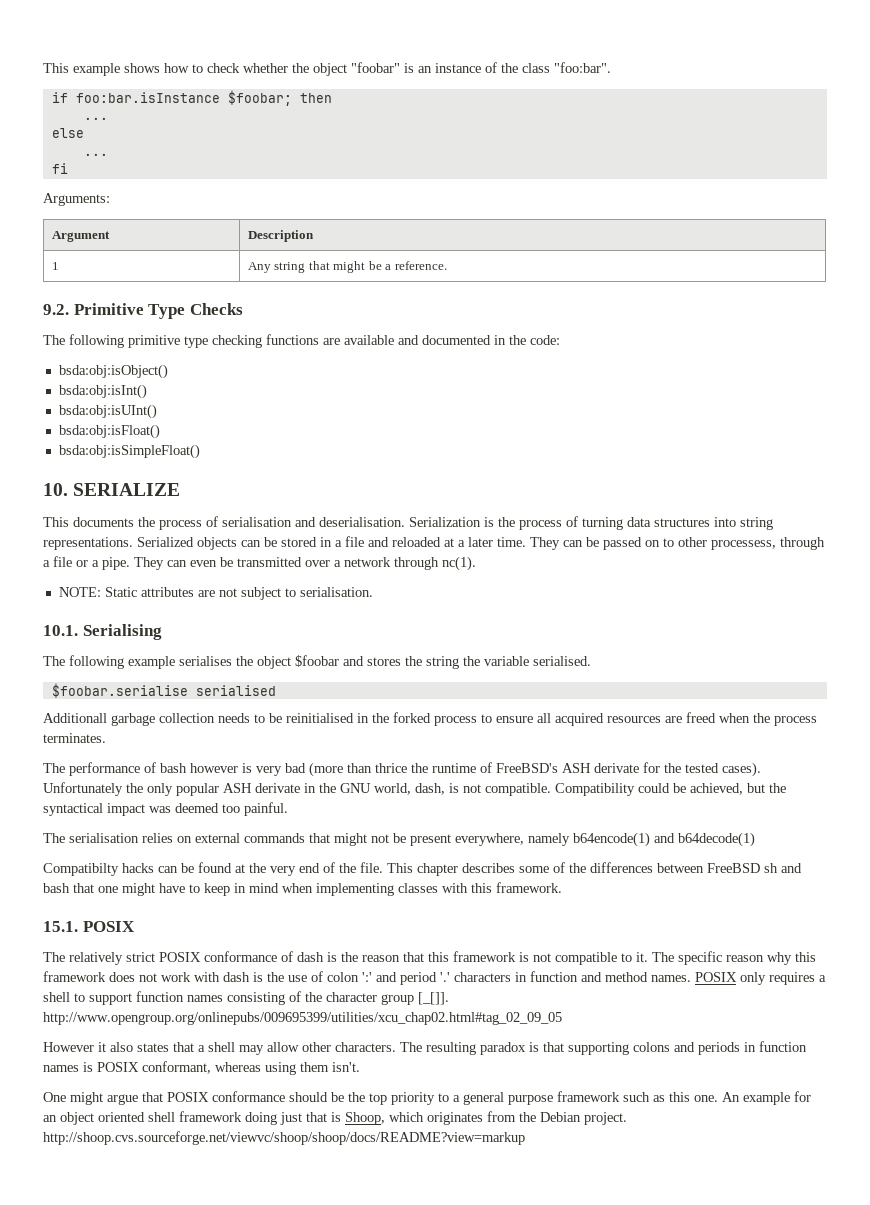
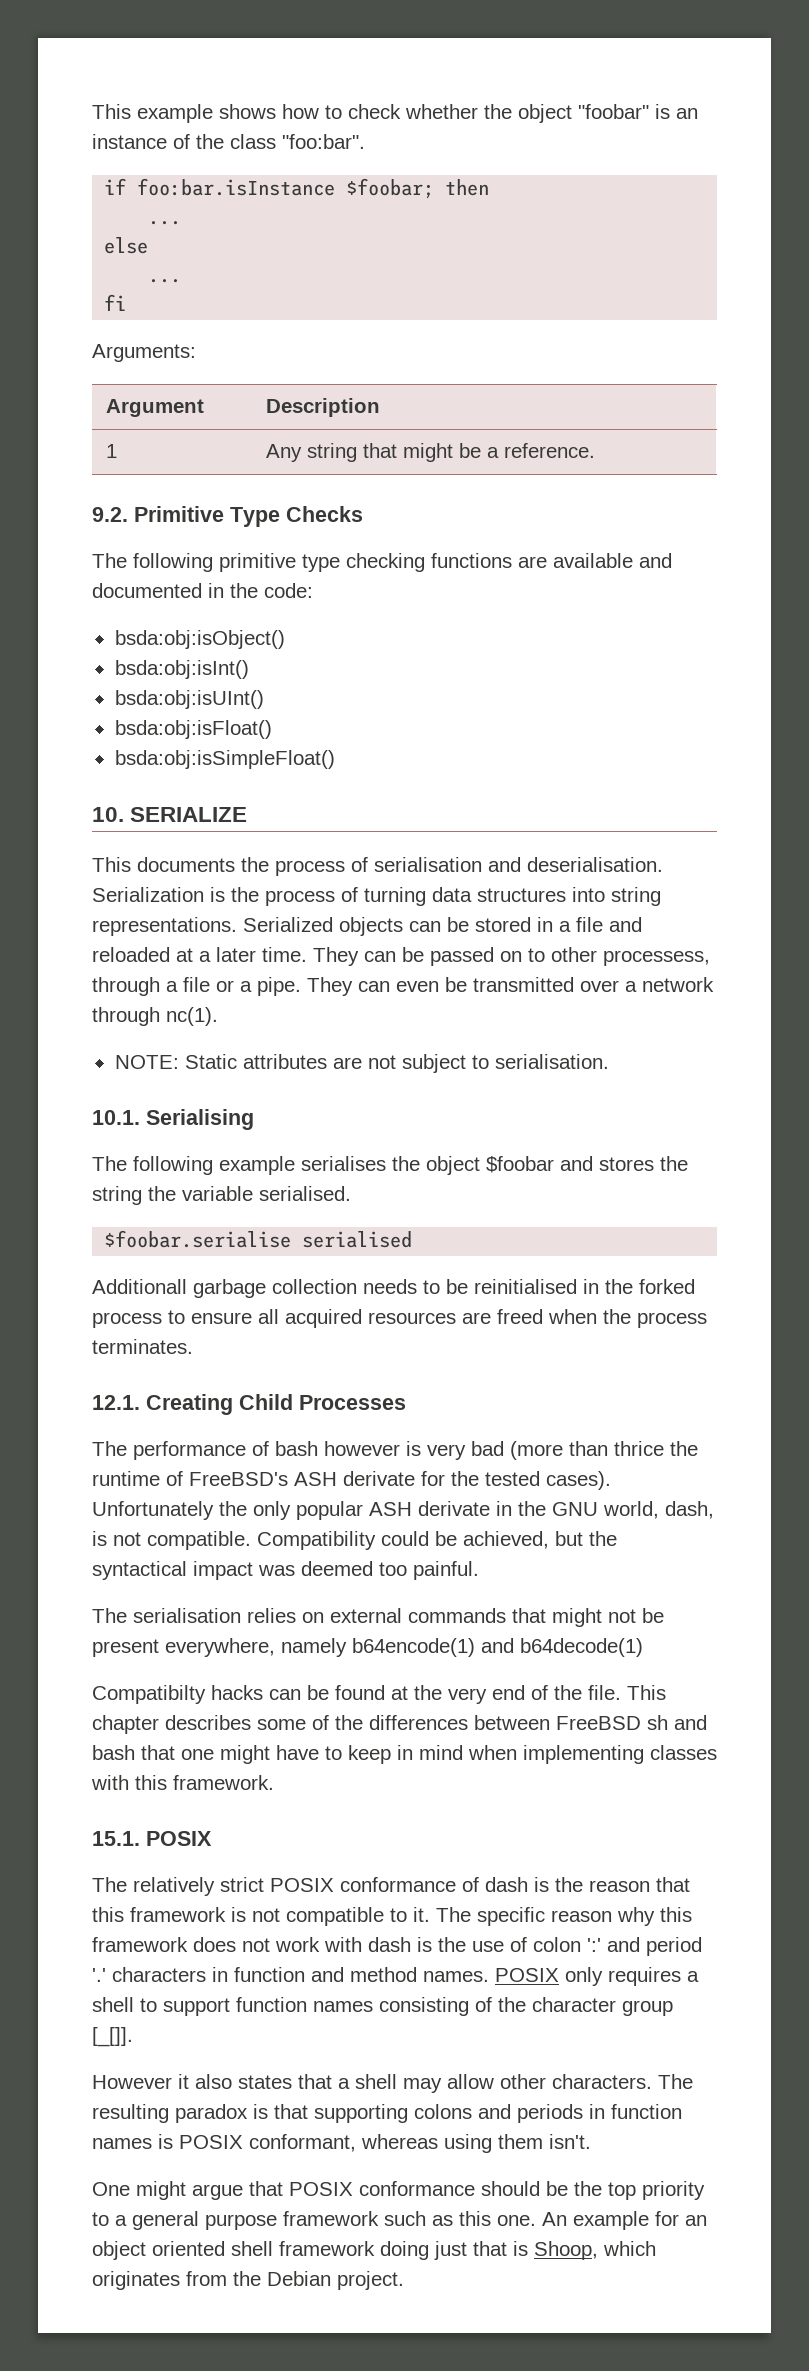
(106, 738) none -> [92,1394,406,1415] // 12.1. Creating Child Processes
[43,1012,562,1025] http://www.opengroup.org/onlinepubs/009695399/utilities/xcu_chap02.html#tag_02_09_05 -> (133, 2037) none
[43,1131,525,1145] http://shoop.cvs.sourceforge.net/viewvc/shoop/shoop/docs/README?view=markup -> (404, 2280) none

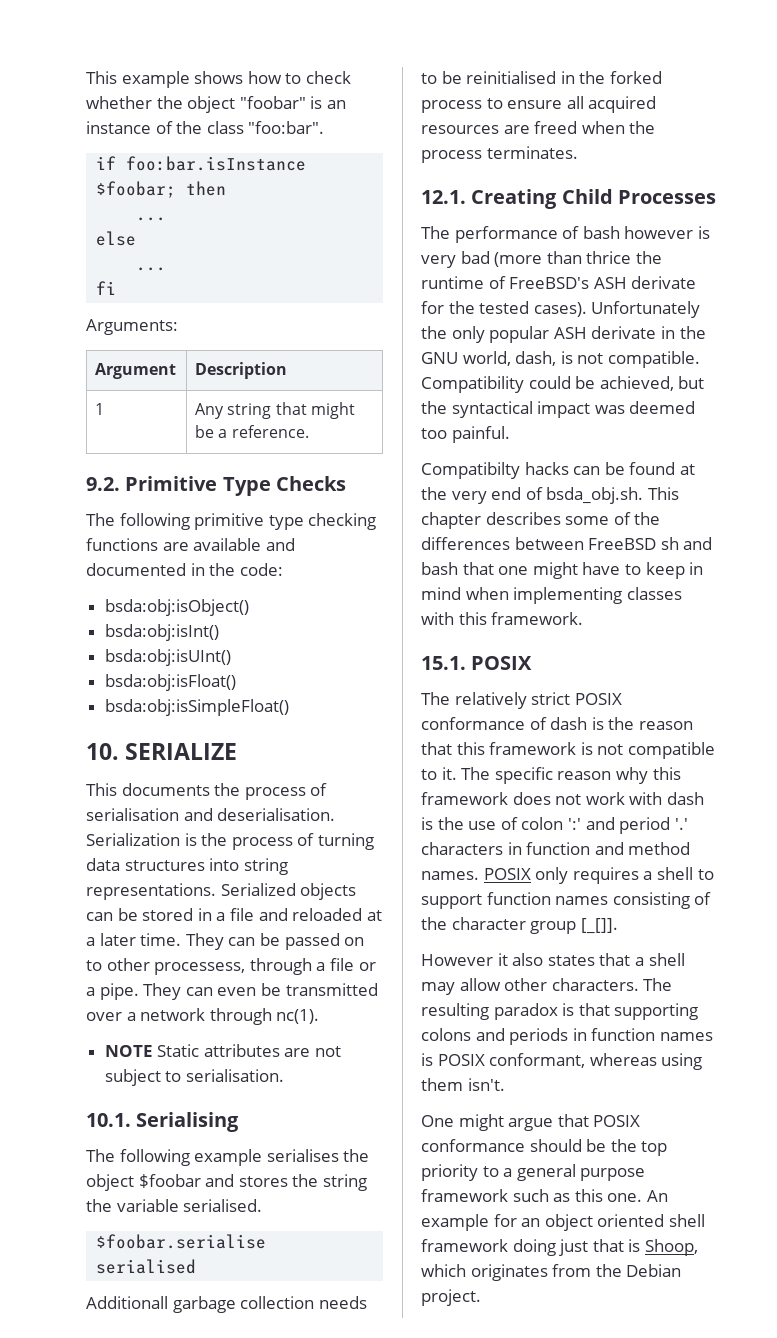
[114,1055,179,1069] NOTE: -> [104,1045,153,1057] NOTE
[92,1608,664,1627] [92,1638,643,1657] // The serialisation relies on external commands that might not be present everywhere, namely b64encode(1) and b64decode(1) -> (510, 434) none
[554,1685,621,1700] the file. -> [546,487,644,504] bsda_obj.sh.

